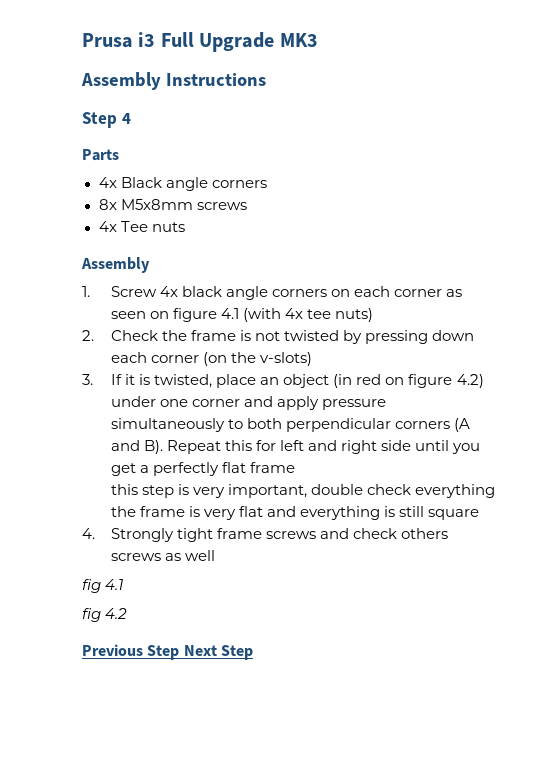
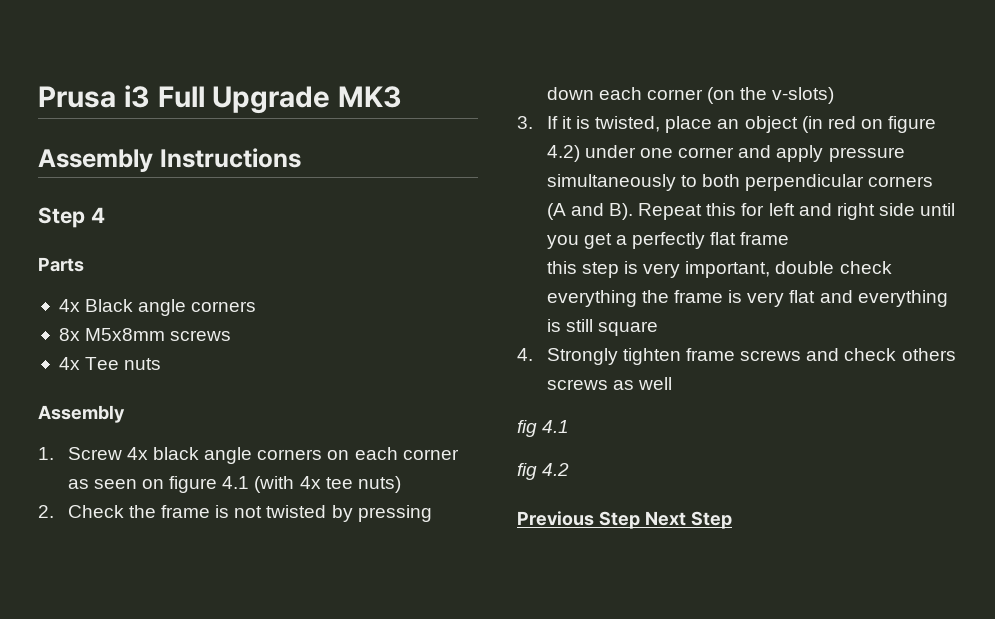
[176,528,213,542] tight -> [622,348,681,365] tighten

